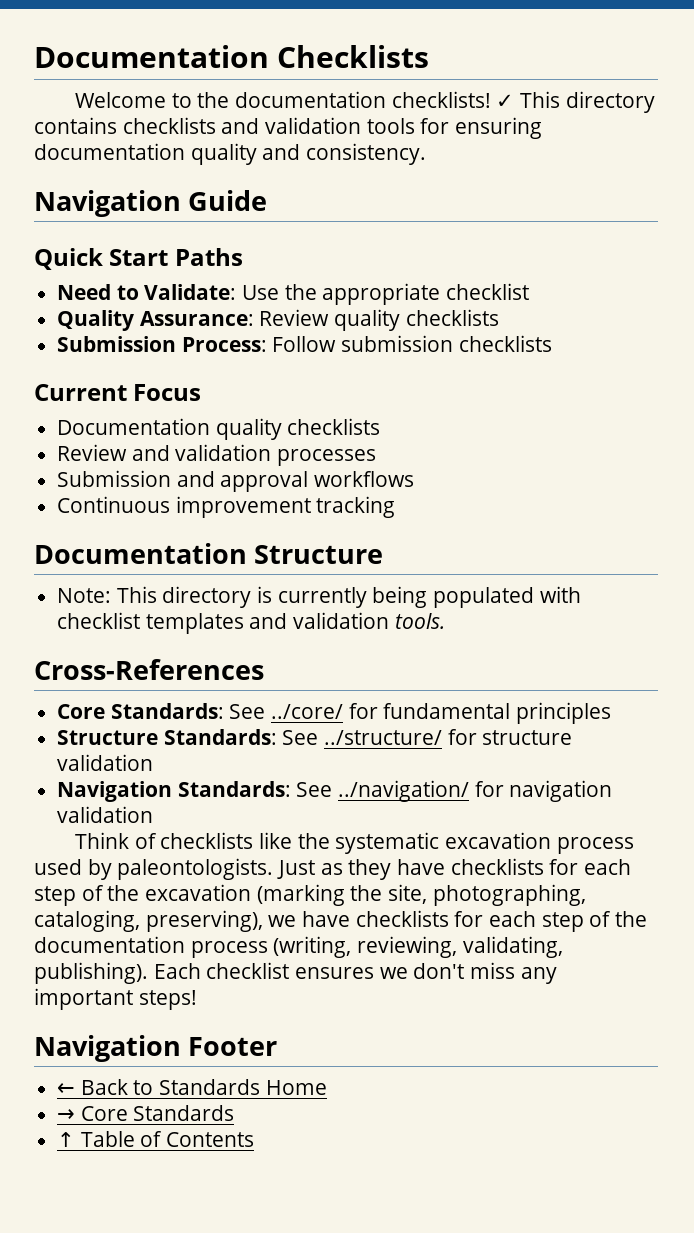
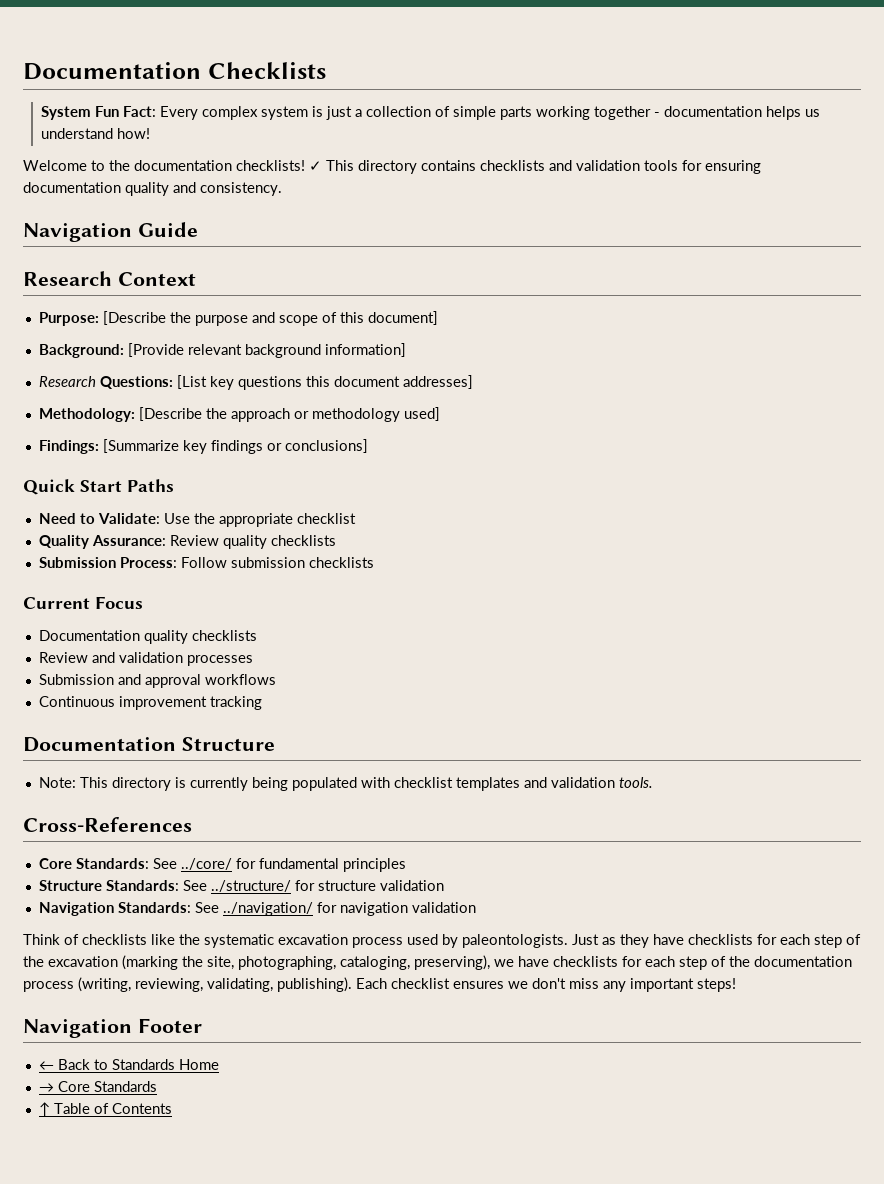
(429, 56) none -> [41,106,821,120] [41,128,151,139] // System Fun Fact: Every complex system is just a collection of simple parts working together - documentation helps us understand how!
(268, 200) none -> [23,271,196,286] [38,311,438,326] [38,343,406,358] [38,375,473,390] [38,407,440,422] [38,439,368,454] // Research Context // Purpose: [Describe the purpose and scope of this document] // Background: [Provide relevant background information] // Research Questions: [List key questions this document addresses] // Methodology: [Describe the approach or methodology used] // Findings: [Summarize key findings or conclusions]

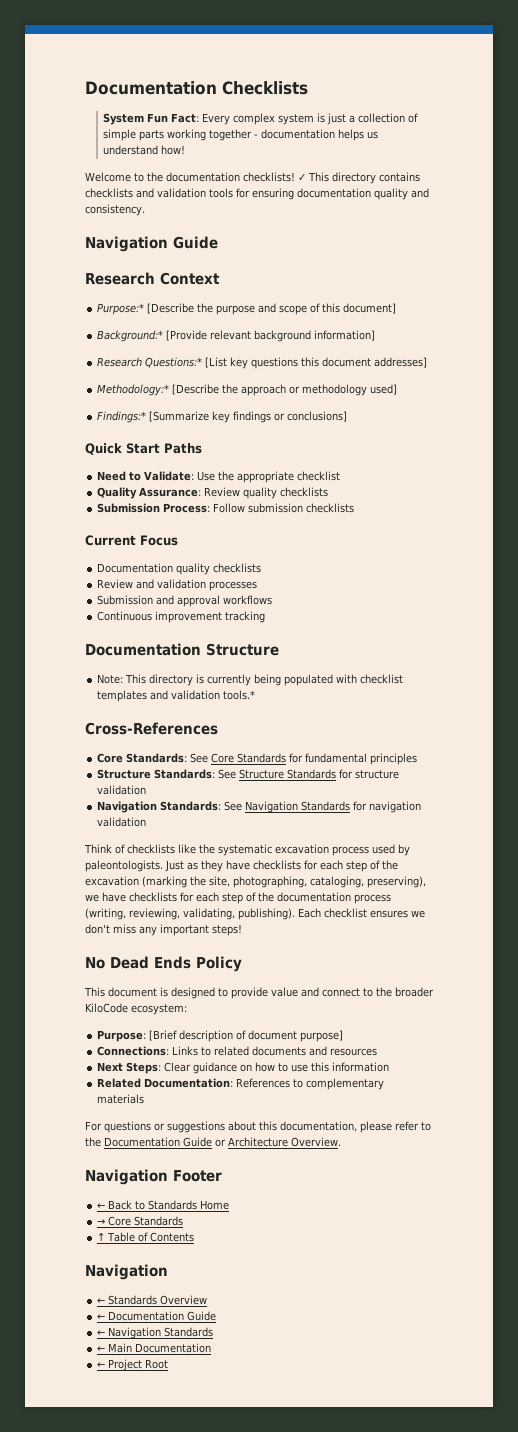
[38,312,99,326] Purpose: -> [97,303,145,315] Purpose:*
[38,344,124,358] Background: -> [97,330,164,342] Background:*
[99,376,173,389] Questions: -> [145,357,203,368] Questions:*
[38,408,135,422] Methodology: -> [97,384,170,396] Methodology:*
[38,440,99,454] Findings: -> [97,411,147,423] Findings:*
[618,777,653,788] tools. -> [223,690,256,700] tools.*
[180,858,232,870] ../core/ -> [211,753,287,763] Core Standards
[210,880,291,892] ../structure/ -> [239,769,337,779] Structure Standards
[222,902,313,916] ../navigation/ -> [245,801,351,813] Navigation Standards
(736, 985) none -> [85,956,242,972] [84,987,434,999] [85,1003,187,1015] [97,1030,344,1042] [97,1046,378,1056] [97,1062,390,1074] [97,1078,385,1090] [97,1094,145,1104] [85,1121,431,1133] [85,1137,341,1147] // No Dead Ends Policy // This document is designed to provide value and connect to the broader KiloCode ecosystem: // Purpose: [Brief description of document purpose] // Connections: Links to related documents and resources // Next Steps: Clear guidance on how to use this information // Related Documentation: References to complementary materials // For questions or suggestions about this documentation, please refer to the Documentation Guide or Architecture Overview.
(172, 1108) none -> [85,1264,168,1280] [97,1295,208,1305] [97,1311,217,1321] [97,1327,214,1339] [97,1343,212,1353] [97,1359,169,1371] // Navigation // ← Standards Overview // ← Documentation Guide // ← Navigation Standards // ← Main Documentation // ← Project Root

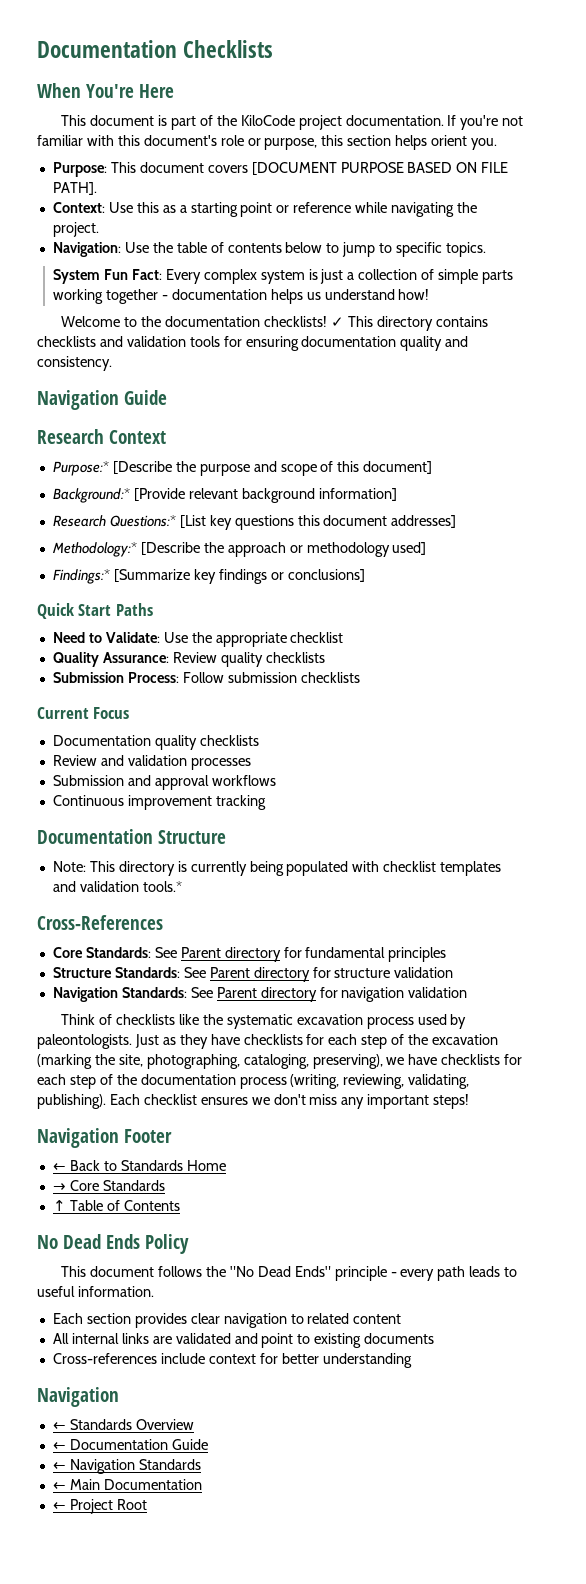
(308, 88) none -> [37,83,175,98] [61,115,524,130] [37,135,498,150] [52,162,509,177] [52,182,97,195] [52,202,478,217] [52,222,99,237] [52,242,487,257] // When You're Here // This document is part of the KiloCode project documentation. If you're not familiar with this document's role or purpose, this section helps orient you. // Purpose: This document covers [DOCUMENT PURPOSE BASED ON FILE PATH]. // Context: Use this as a starting point or reference while navigating the project. // Navigation: Use the table of contents below to jump to specific topics.
[211,753,287,763] Core Standards -> [180,947,281,962] Parent directory
[239,769,337,779] Structure Standards -> [209,967,310,982] Parent directory
[245,801,351,813] Navigation Standards -> [216,987,317,1002] Parent directory
[85,956,242,972] [84,987,434,999] [85,1003,187,1015] [97,1030,344,1042] [97,1046,378,1056] [97,1062,390,1074] [97,1078,385,1090] [97,1094,145,1104] [85,1121,431,1133] [85,1137,341,1147] // No Dead Ends Policy // This document is designed to provide value and connect to the broader KiloCode ecosystem: // Purpose: [Brief description of document purpose] // Connections: Links to related documents and resources // Next Steps: Clear guidance on how to use this information // Related Documentation: References to complementary materials // For questions or suggestions about this documentation, please refer to the Documentation Guide or Architecture Overview. -> (470, 1101) none
(195, 1237) none -> [37,1234,190,1254] [61,1266,518,1281] [37,1286,154,1297] [52,1313,402,1328] [52,1333,435,1348] [52,1353,412,1368] // No Dead Ends Policy // This document follows the "No Dead Ends" principle - every path leads to useful information. // Each section provides clear navigation to related content // All internal links are validated and point to existing documents // Cross-references include context for better understanding

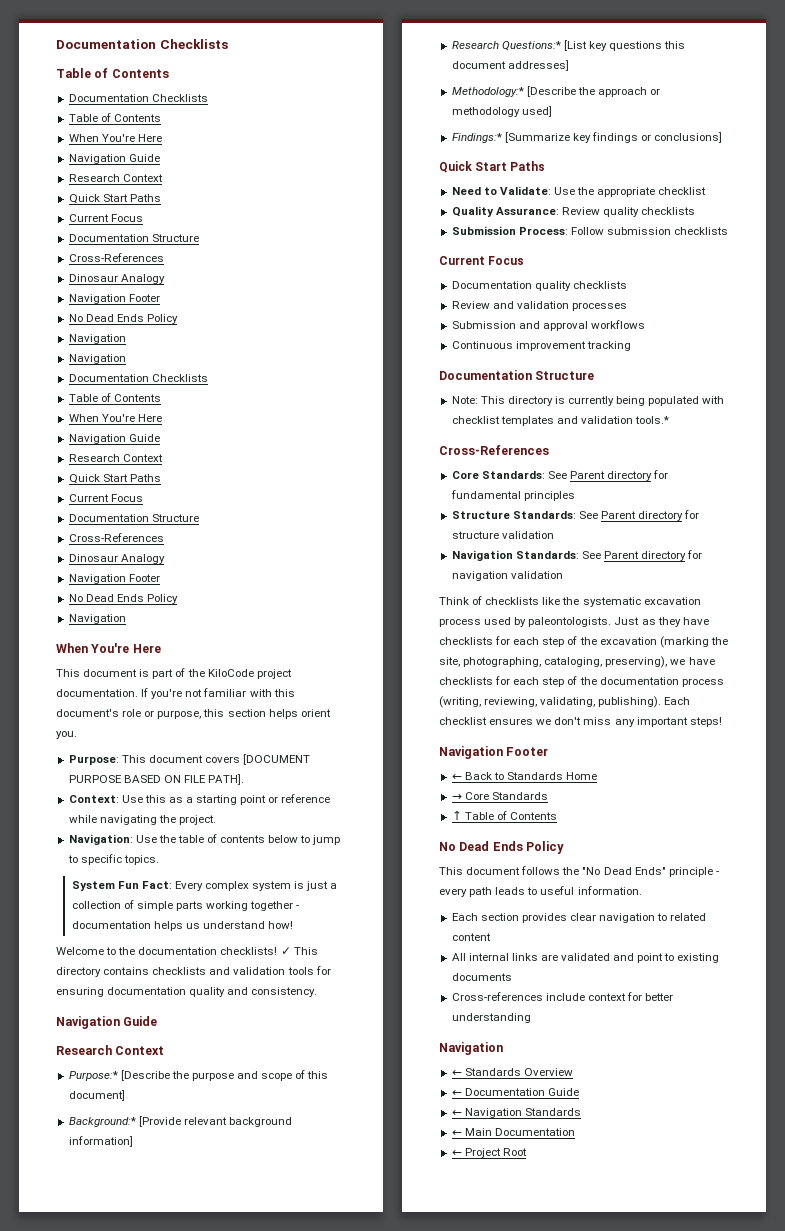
[37,40,274,58] Documentation Checklists -> [56,39,228,49] [56,68,169,78] [68,94,208,102] [68,113,161,122] [68,134,162,142] [68,154,160,164] [68,174,163,182] [68,194,161,204] [68,214,143,222] [68,234,199,242] [68,253,164,262] [68,274,165,284] [68,294,160,304] [68,314,178,324] [68,334,126,344] [68,354,126,364] [68,374,208,382] [68,393,161,402] [68,414,162,422] [68,434,160,444] [68,454,163,462] [68,474,161,484] [68,494,143,502] [68,514,199,522] [68,533,164,542] [68,554,165,564] [68,574,160,584] [68,594,178,604] [68,614,126,624] Documentation Checklists // Table of Contents // Documentation Checklists // Table of Contents // When You're Here // Navigation Guide // Research Context // Quick Start Paths // Current Focus // Documentation Structure // Cross-References // Dinosaur Analogy // Navigation Footer // No Dead Ends Policy // Navigation // Navigation // Documentation Checklists // Table of Contents // When You're Here // Navigation Guide // Research Context // Quick Start Paths // Current Focus // Documentation Structure // Cross-References // Dinosaur Analogy // Navigation Footer // No Dead Ends Policy // Navigation

